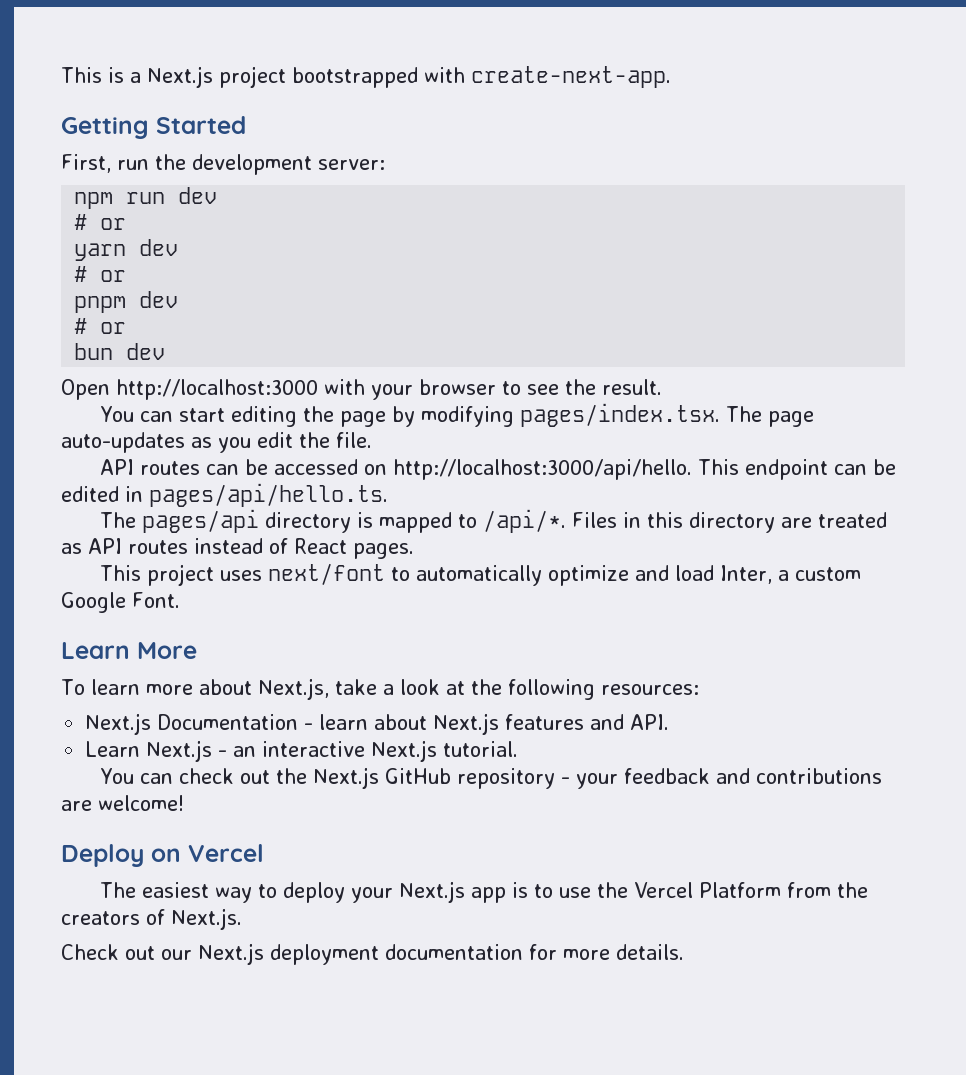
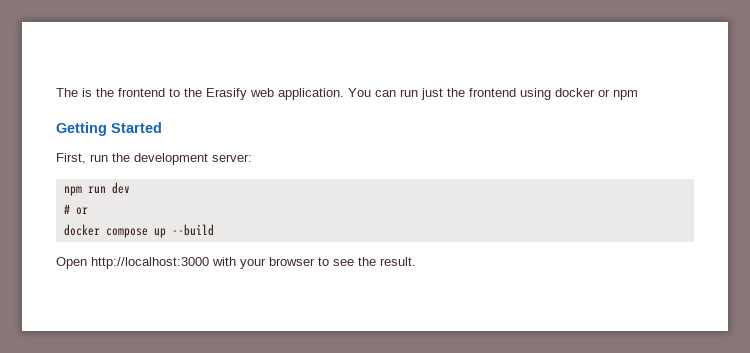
[61,66,671,88] This is a Next.js project bootstrapped with create-next-app. -> [56,88,638,100] The is the frontend to the Erasify web application. You can run just the frontend using docker or npm
[74,239,179,261] [74,266,127,282] [74,291,179,313] [74,318,127,334] [74,343,166,360] yarn dev // # or // pnpm dev // # or // bun dev -> [63,224,214,238] docker compose up --build
[99,403,815,427] [61,432,372,453] [99,459,897,480] [61,483,388,507] [99,509,887,533] [61,538,414,559] [99,563,861,586] [61,592,180,613] [61,642,197,659] [61,678,699,700] [85,713,670,735] [85,740,519,762] [99,767,883,789] [61,795,184,811] [61,844,264,867] [99,881,869,903] [61,908,242,930] [61,943,684,965] // You can start editing the page by modifying pages/index.tsx. The page auto-updates as you edit the file. // API routes can be accessed on http://localhost:3000/api/hello. This endpoint can be edited in pages/api/hello.ts. // The pages/api directory is mapped to /api/*. Files in this directory are treated as API routes instead of React pages. // This project uses next/font to automatically optimize and load Inter, a custom Google Font. // Learn More // To learn more about Next.js, take a look at the following resources: // Next.js Documentation - learn about Next.js features and API. // Learn Next.js - an interactive Next.js tutorial. // You can check out the Next.js GitHub repository - your feedback and contributions are welcome! // Deploy on Vercel // The easiest way to deploy your Next.js app is to use the Vercel Platform from the creators of Next.js. // Check out our Next.js deployment documentation for more details. -> (416, 261) none

